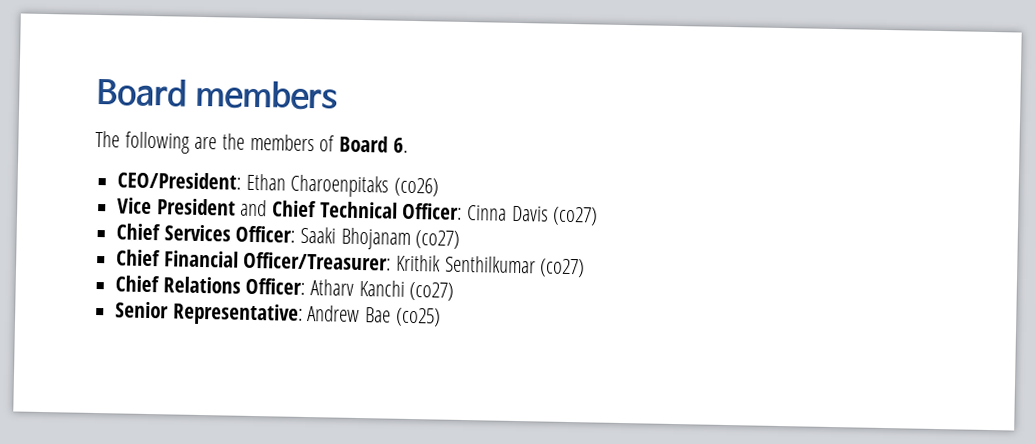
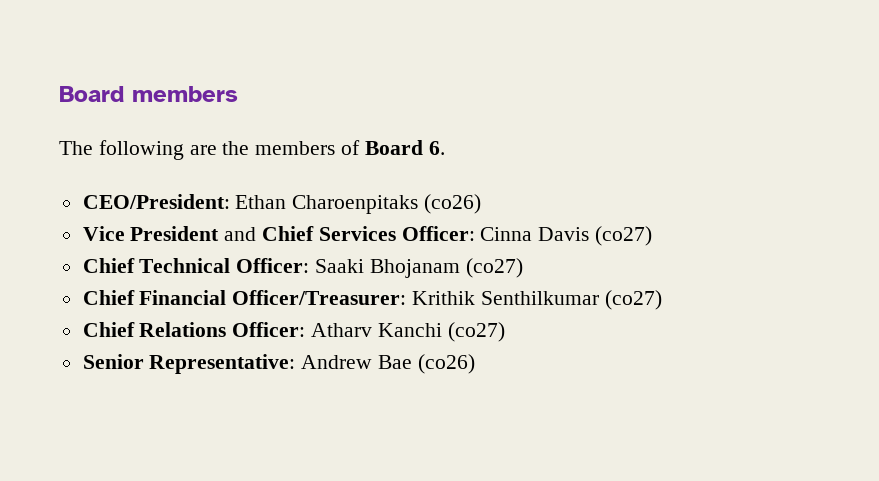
[319,201,398,219] Technical -> [318,226,396,241] Services
[163,224,231,242] Services -> [139,258,231,273] Technical
[395,307,441,327] (co25) -> [417,354,475,374] (co26)

